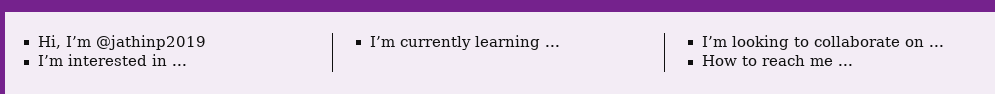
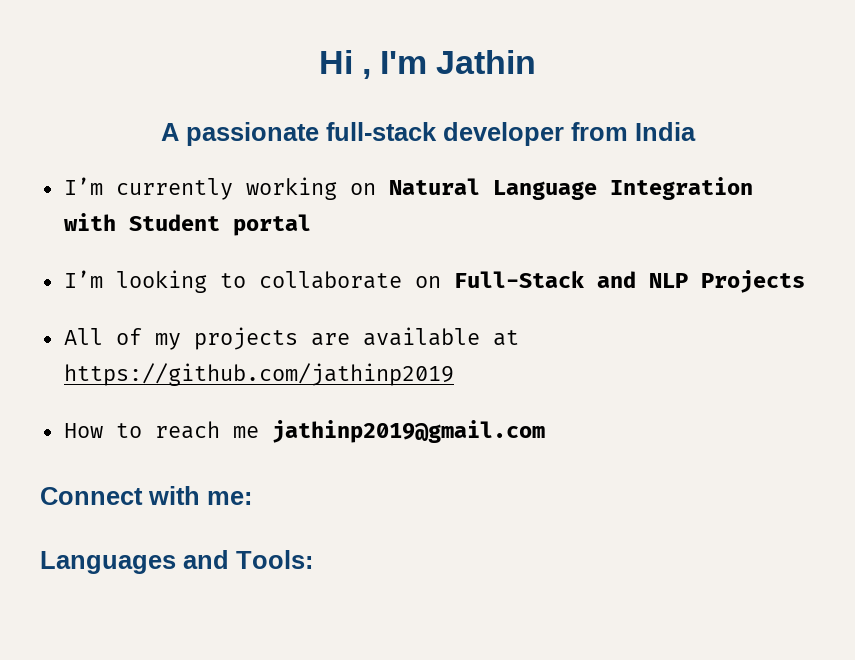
[37,35,206,50] [37,54,187,66] [369,35,560,50] Hi, I’m @jathinp2019 // I’m interested in ... // I’m currently learning ... -> [318,50,537,79] [160,122,696,146] [63,177,753,200] [63,213,311,236] Hi , I'm Jathin // A passionate full-stack developer from India // I’m currently working on Natural Language Integration with Student portal
[928,45,944,47] [701,55,853,66] ... // How to reach me ... -> [453,270,805,293] [63,327,519,350] [63,363,454,386] [63,420,545,443] [40,486,252,505] [40,550,313,574] Full-Stack and NLP Projects // All of my projects are available at https://github.com/jathinp2019 // How to reach me jathinp2019@gmail.com // Connect with me: // Languages and Tools:

